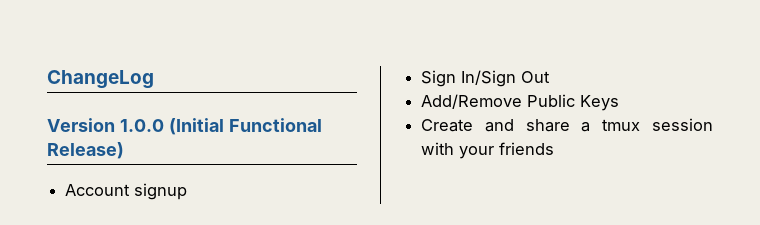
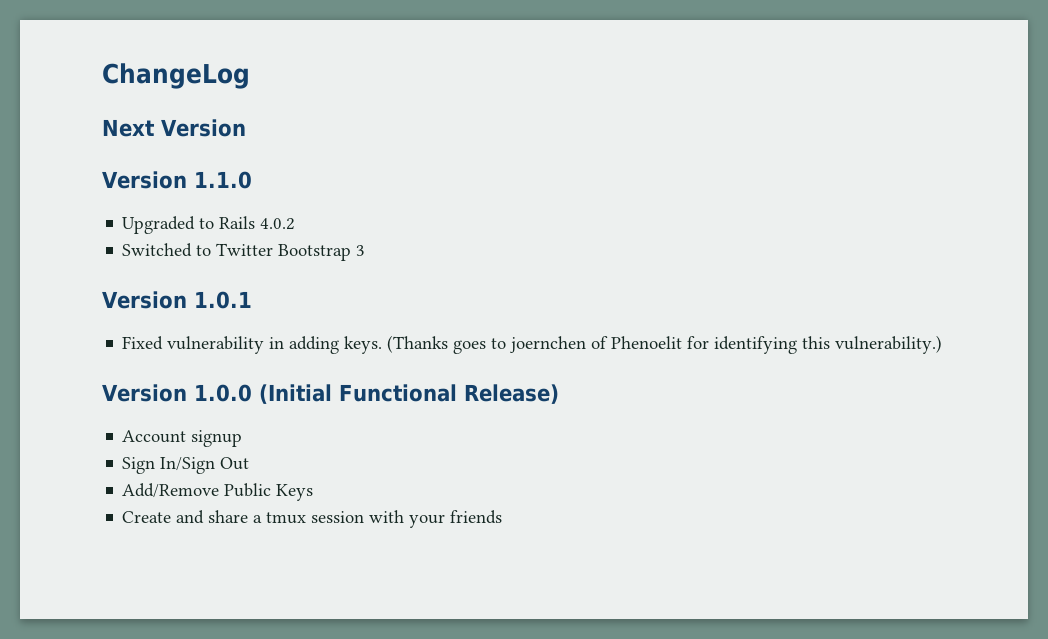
(154, 79) none -> [102,119,246,137] [102,171,252,189] [122,216,296,234] [122,243,366,261] [102,291,252,309] [122,335,943,354] // Next Version // Version 1.1.0 // Upgraded to Rails 4.0.2 // Switched to Twitter Bootstrap 3 // Version 1.0.1 // Fixed vulnerability in adding keys. (Thanks goes to joernchen of Phenoelit for identifying this vulnerability.)

